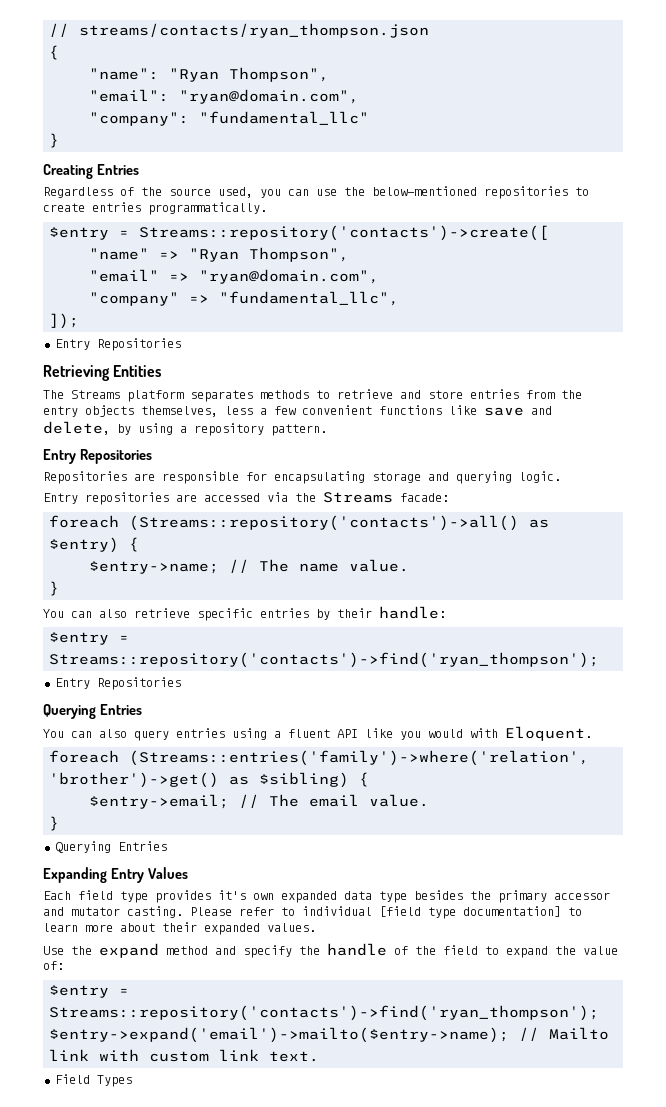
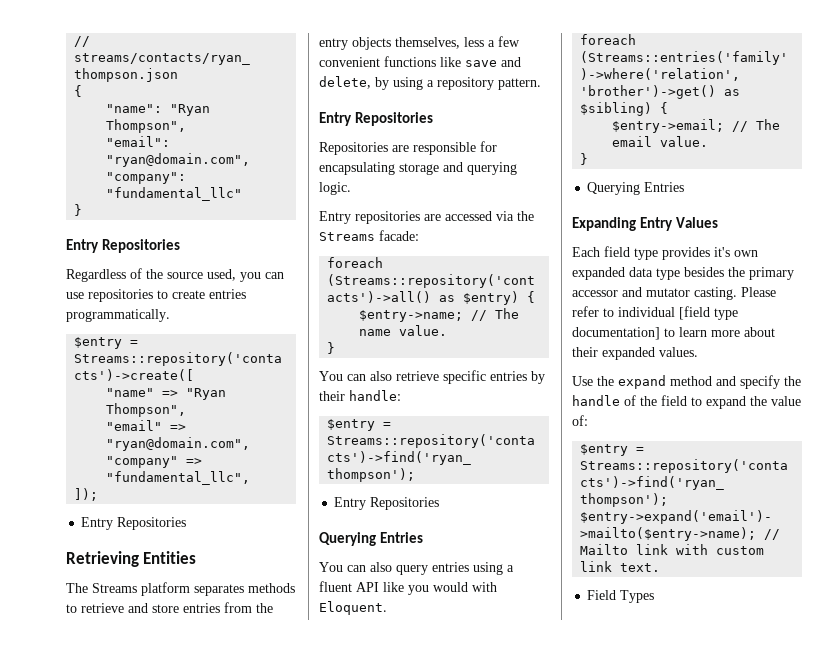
[43,164,139,179] Creating Entries -> [66,239,181,253] Entry Repositories
[344,186,477,196] the below-mentioned -> (84, 295) none

